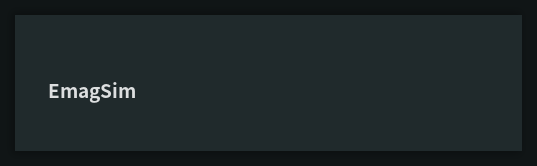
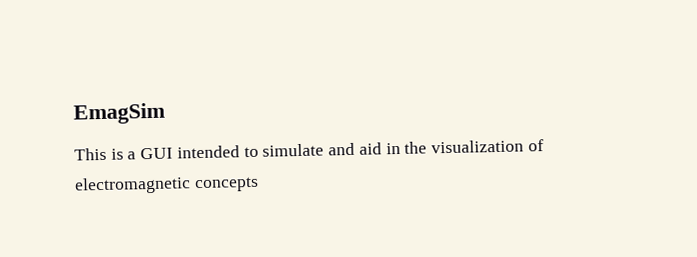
(136, 92) none -> [74,139,544,161] [74,176,259,195] // This is a GUI intended to simulate and aid in the visualization of electromagnetic concepts

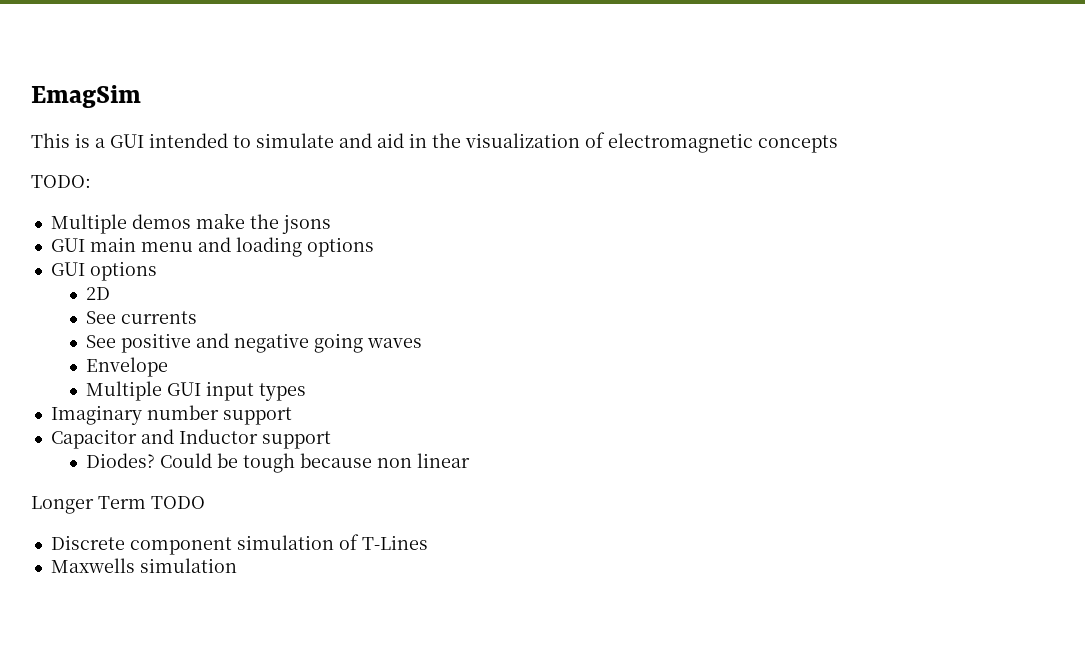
(259, 184) none -> [31,175,91,188] [50,213,331,234] [50,237,374,257] [50,261,157,281] [86,287,111,300] [86,311,198,324] [86,333,423,353] [86,357,169,377] [86,381,307,401] [50,405,292,425] [50,429,331,449] [86,453,471,473] [31,496,205,514] [50,534,428,555] [50,558,237,573] // TODO: // Multiple demos make the jsons // GUI main menu and loading options // GUI options // 2D // See currents // See positive and negative going waves // Envelope // Multiple GUI input types // Imaginary number support // Capacitor and Inductor support // Diodes? Could be tough because non linear // Longer Term TODO // Discrete component simulation of T-Lines // Maxwells simulation

